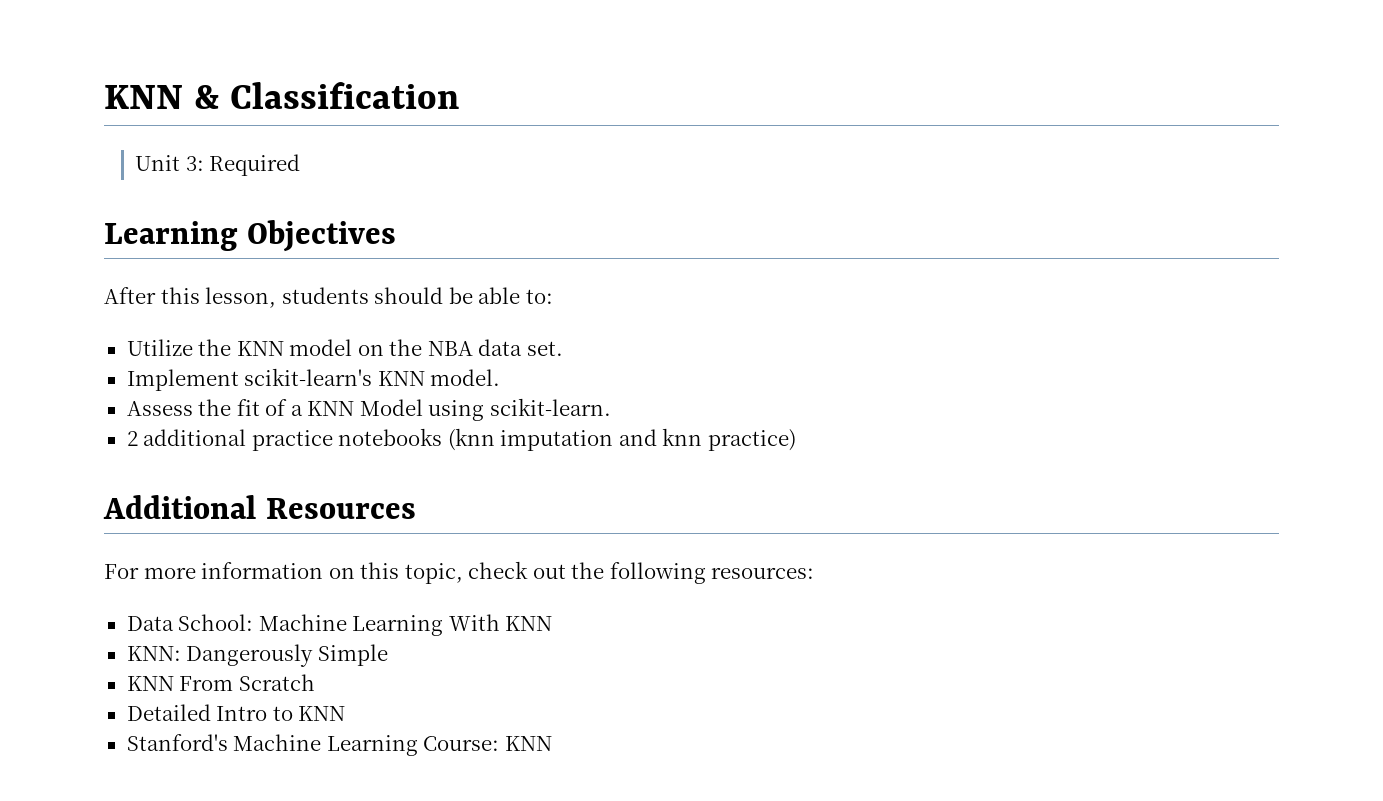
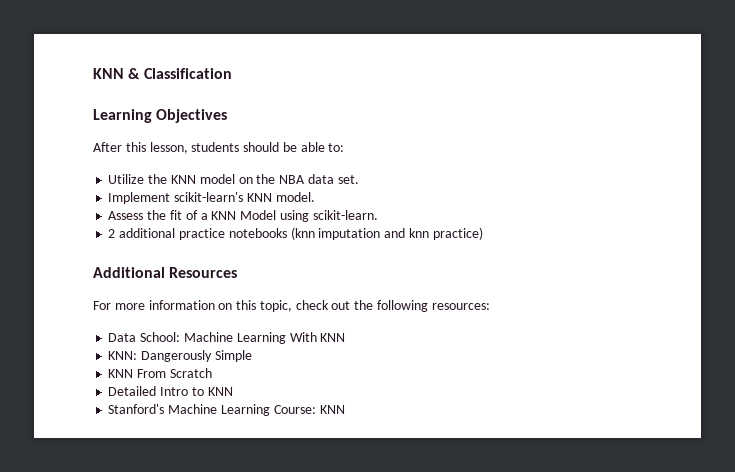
[135,154,301,176] // Unit 3: Required -> (232, 73) none

